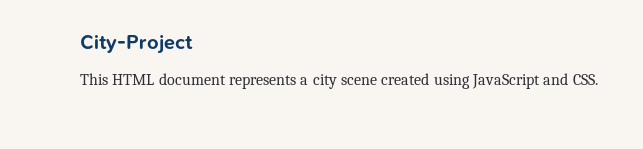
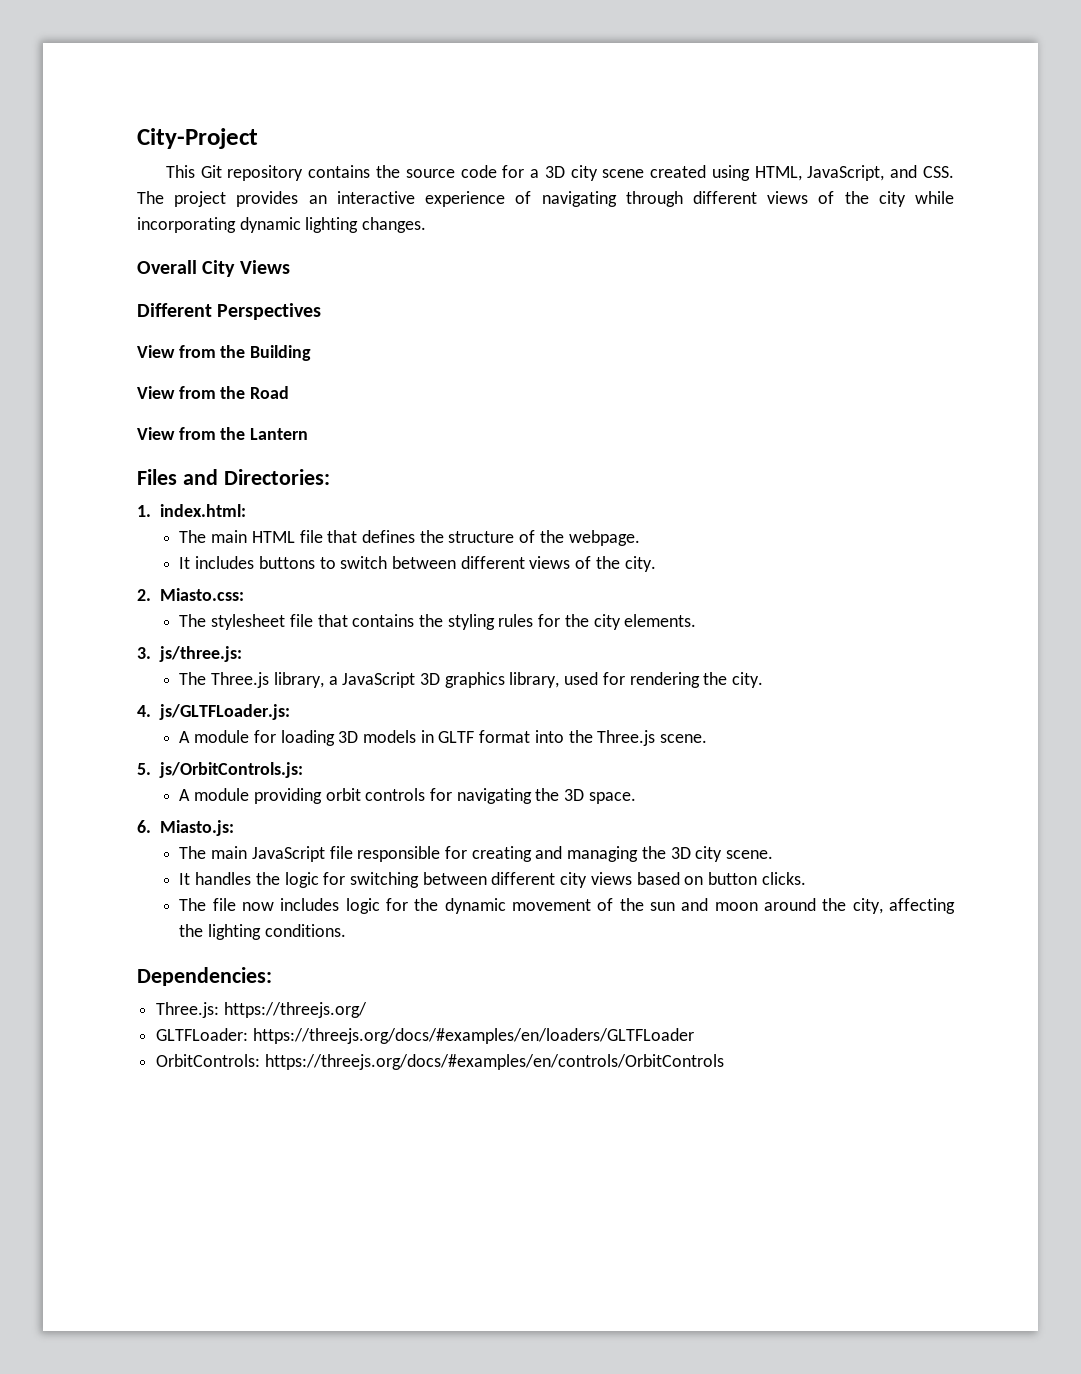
[112,73,598,89] HTML document represents a city scene created using JavaScript and CSS. -> [200,165,954,181] [137,191,954,207] [137,217,427,233] [137,260,290,277] [137,303,322,320] [137,345,312,361] [137,386,290,399] [137,427,309,440] [137,469,330,485] [137,504,247,517] [179,530,640,546] [179,556,656,572] [137,588,245,601] [179,614,697,630] [137,646,243,662] [179,672,764,688] [137,704,291,720] [179,730,708,746] [137,762,304,778] [179,788,636,804] [137,820,235,836] [179,846,774,862] [179,872,806,888] [179,898,956,914] [179,924,346,940] [137,967,272,986] [156,1002,367,1018] [156,1028,694,1044] [156,1054,724,1070] Git repository contains the source code for a 3D city scene created using HTML, JavaScript, and CSS. The project provides an interactive experience of navigating through different views of the city while incorporating dynamic lighting changes. // Overall City Views // Different Perspectives // View from the Building // View from the Road // View from the Lantern // Files and Directories: // 1. index.html: // The main HTML file that defines the structure of the webpage. // It includes buttons to switch between different views of the city. // 2. Miasto.css: // The stylesheet file that contains the styling rules for the city elements. // 3. js/three.js: // The Three.js library, a JavaScript 3D graphics library, used for rendering the city. // 4. js/GLTFLoader.js: // A module for loading 3D models in GLTF format into the Three.js scene. // 5. js/OrbitControls.js: // A module providing orbit controls for navigating the 3D space. // 6. Miasto.js: // The main JavaScript file responsible for creating and managing the 3D city scene. // It handles the logic for switching between different city views based on button clicks. // The file now includes logic for the dynamic movement of the sun and moon around the city, affecting the lighting conditions. // Dependencies: // Three.js: https://threejs.org/ // GLTFLoader: https://threejs.org/docs/#examples/en/loaders/GLTFLoader // OrbitControls: https://threejs.org/docs/#examples/en/controls/OrbitControls

